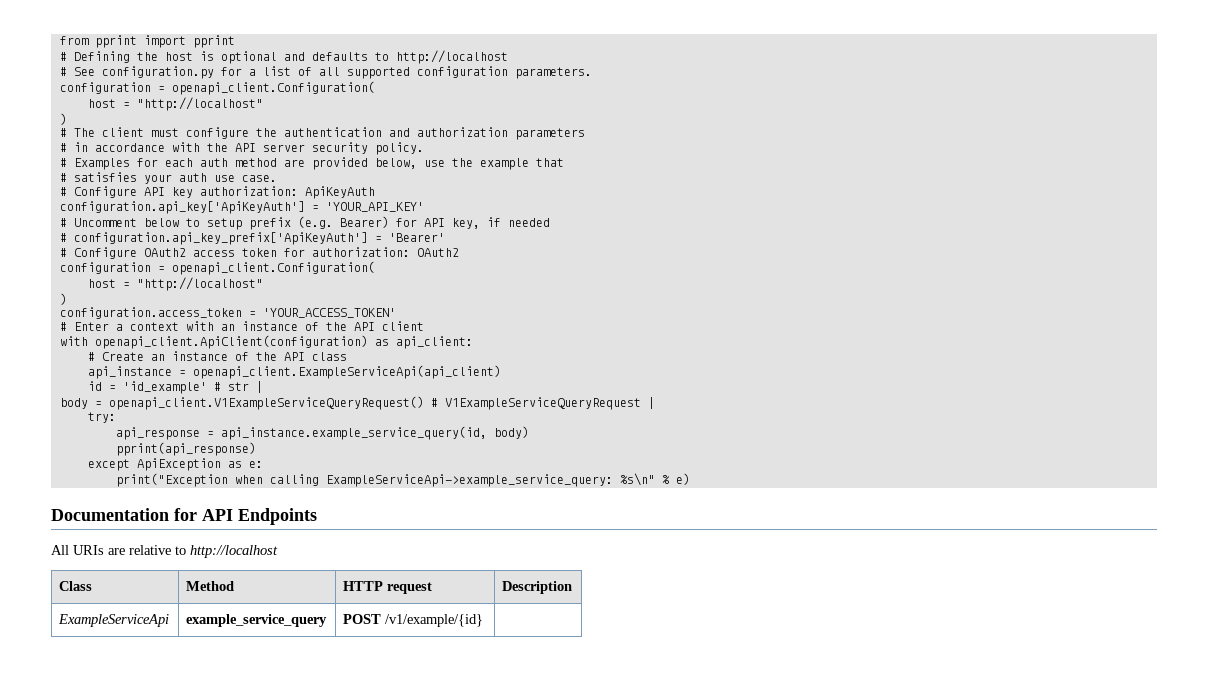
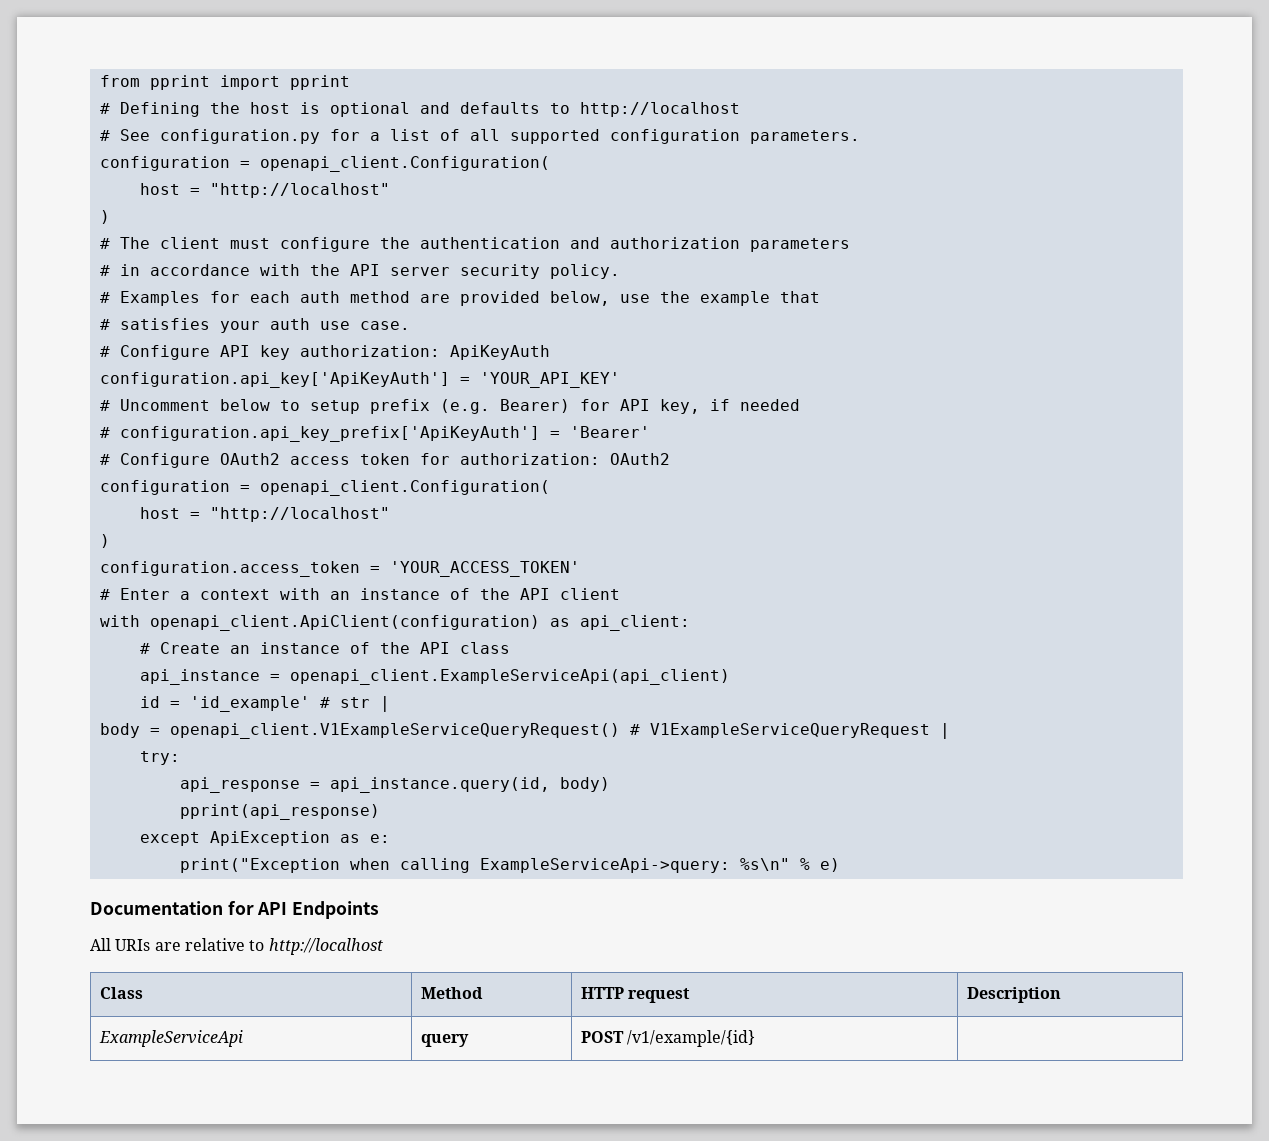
[220,426,487,440] api_instance.example_service_query(id, -> [329,777,550,793] api_instance.query(id,
[325,474,613,487] ExampleServiceApi->example_service_query: -> [479,858,730,873] ExampleServiceApi->query:
[186,614,328,627] example_service_query -> [420,1034,469,1047] query

